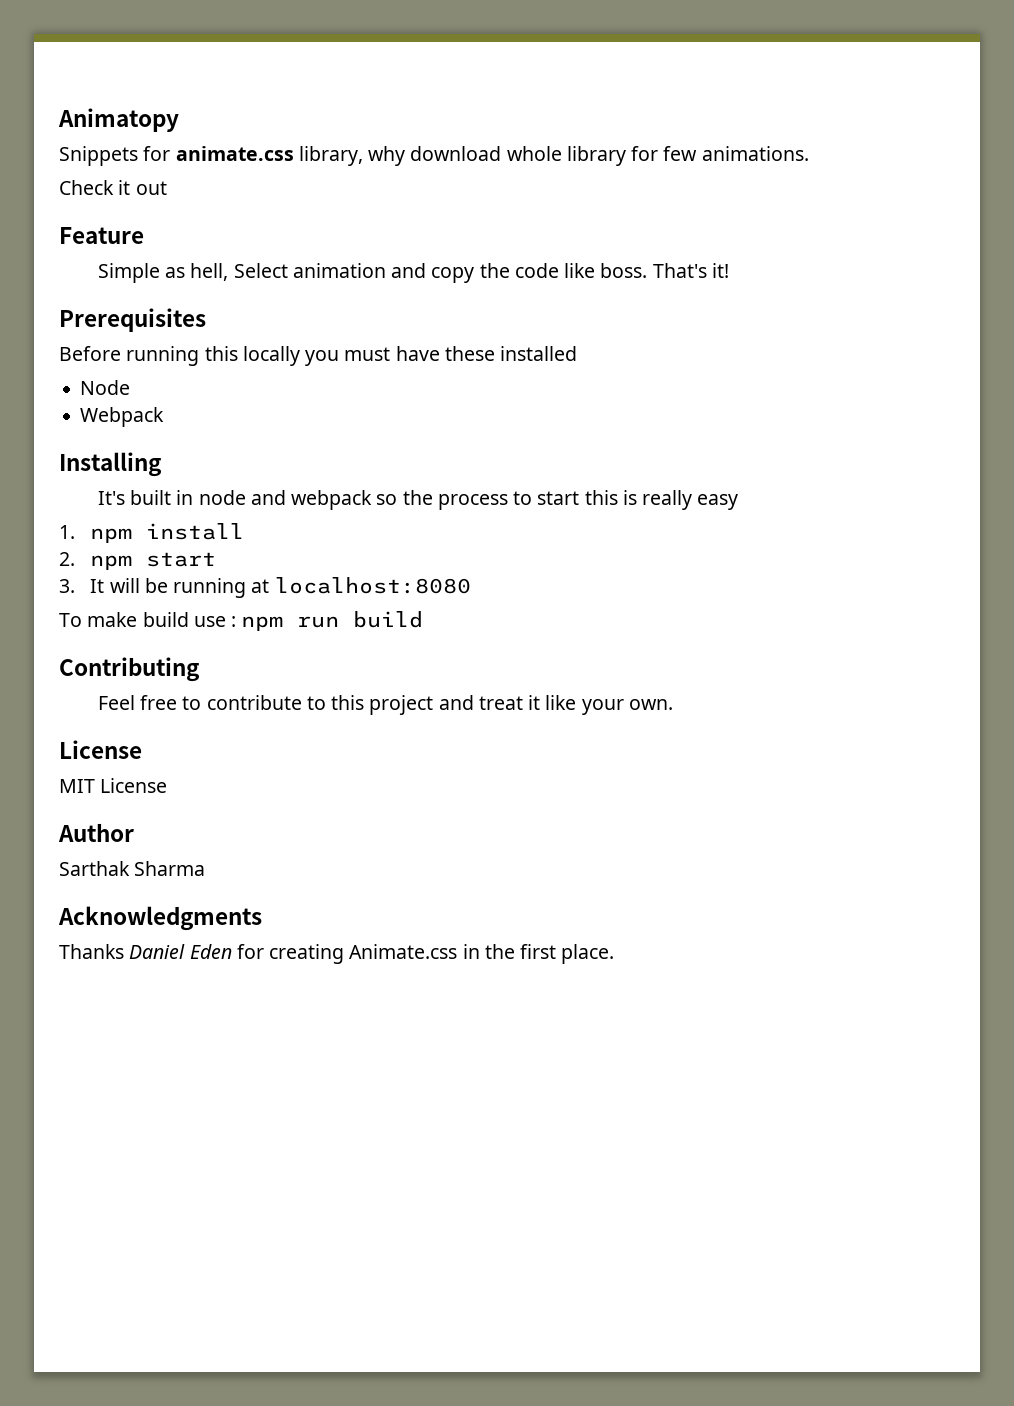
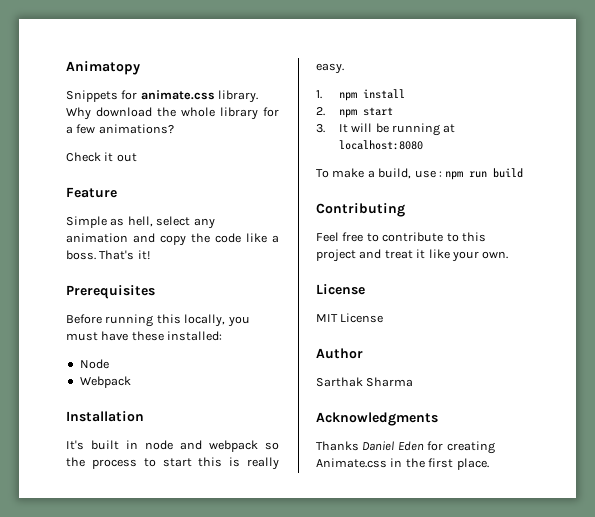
[298,146,809,166] library, why download whole library for few animations. -> [218,90,259,103] [66,107,279,120] [66,124,174,134] library. Why download the whole library for a few animations?
[233,263,288,278] Select -> [156,216,215,229] select any
(596, 270) none -> [272,235,279,243] a
[242,346,300,366] locally -> [184,314,226,327] locally,
[500,346,578,361] installed -> [167,331,223,341] installed:
[59,452,162,477] Installing -> [66,411,144,422] Installation
[697,494,739,510] easy -> [316,63,344,74] easy.
[142,612,189,627] build -> [367,168,412,179] a build,

